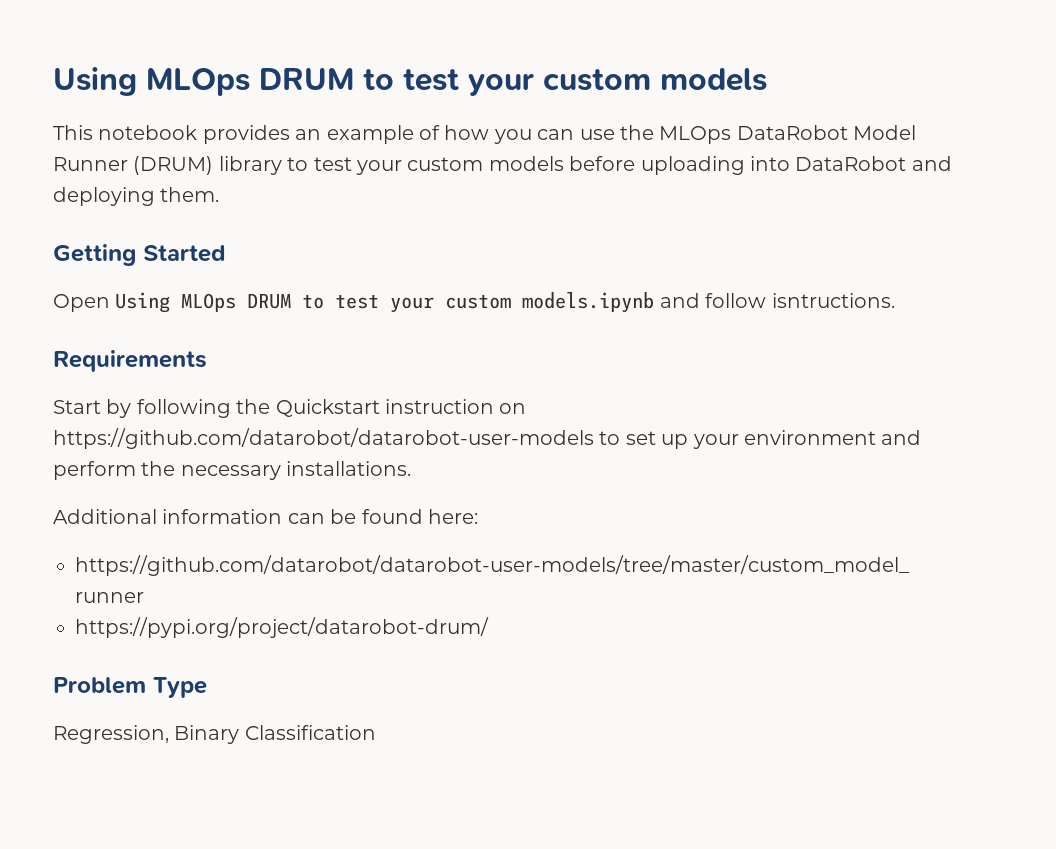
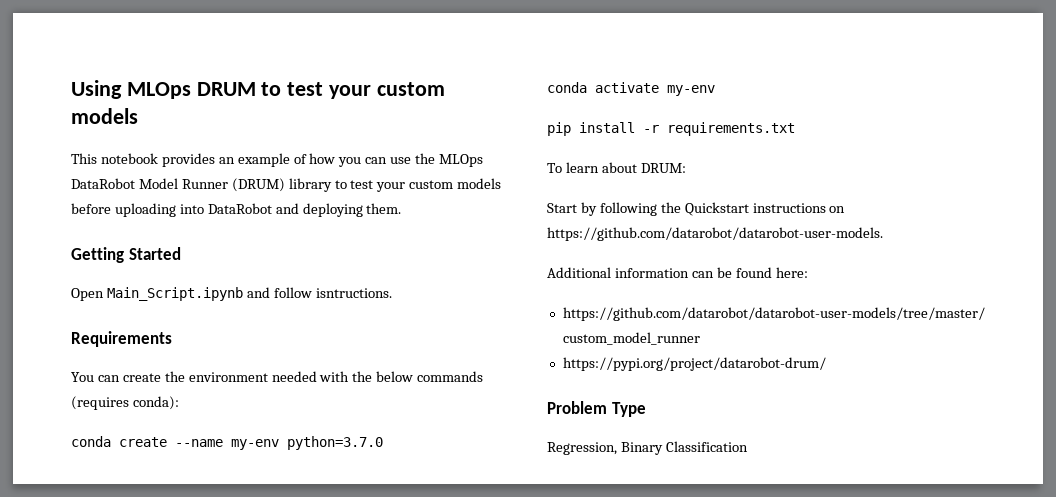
[115,292,895,313] [53,350,207,372] Using MLOps DRUM to test your custom models.ipynb and follow isntructions. // Requirements -> [106,287,392,301] [71,331,172,347] [71,371,484,382] [71,396,179,410] [71,436,383,450] [547,82,715,96] [547,122,795,136] [547,162,686,173] Main_Script.ipynb and follow isntructions. // Requirements // You can create the environment needed with the below commands (requires conda): // conda create --name my-env python=3.7.0 // conda activate my-env // pip install -r requirements.txt // To learn about DRUM:
[385,399,527,414] [53,428,922,449] [53,461,412,480] instruction on https://github.com/datarobot/datarobot-user-models to set up your environment and perform the necessary installations. -> [752,203,846,213] [547,227,883,241] instructions on https://github.com/datarobot/datarobot-user-models.

